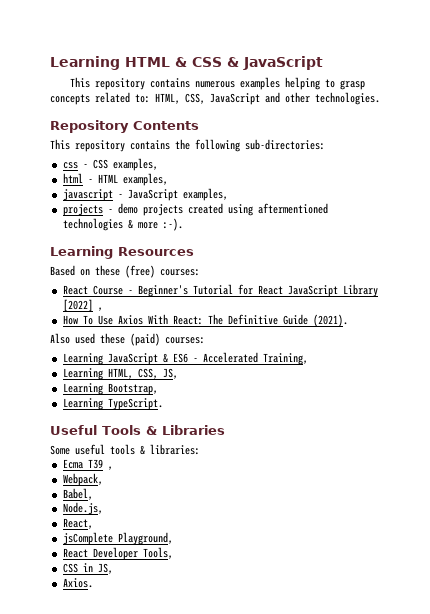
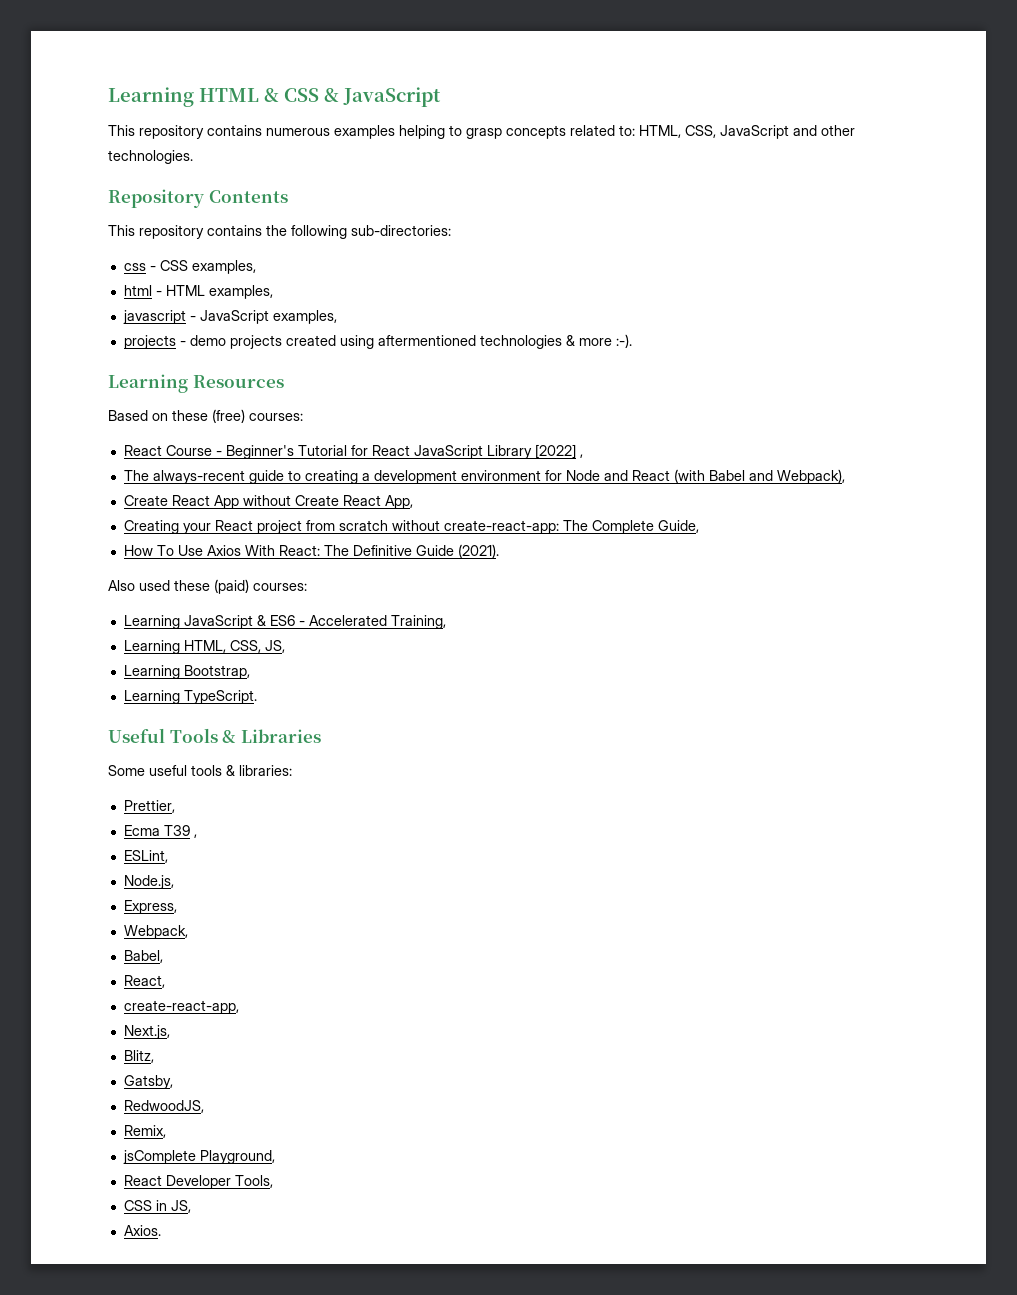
(103, 309) none -> [123,469,845,484] [123,495,413,509] [123,520,699,534] // The always-recent guide to creating a development environment for Node and React (with Babel and Webpack), // Create React App without Create React App, // Creating your React project from scratch without create-react-app: The Complete Guide,
(200, 449) none -> [123,800,175,813] // Prettier,
(113, 468) none -> [123,850,168,863] [123,875,174,889] [123,900,177,914] // ESLint, // Node.js, // Express,
[62,502,103,515] [62,518,93,529] Node.js, // React, -> [123,975,165,988] [123,1000,239,1014] [123,1025,170,1039] [123,1050,154,1063] [123,1075,173,1089] [123,1100,204,1113] [123,1125,166,1138] React, // create-react-app, // Next.js, // Blitz, // Gatsby, // RedwoodJS, // Remix,

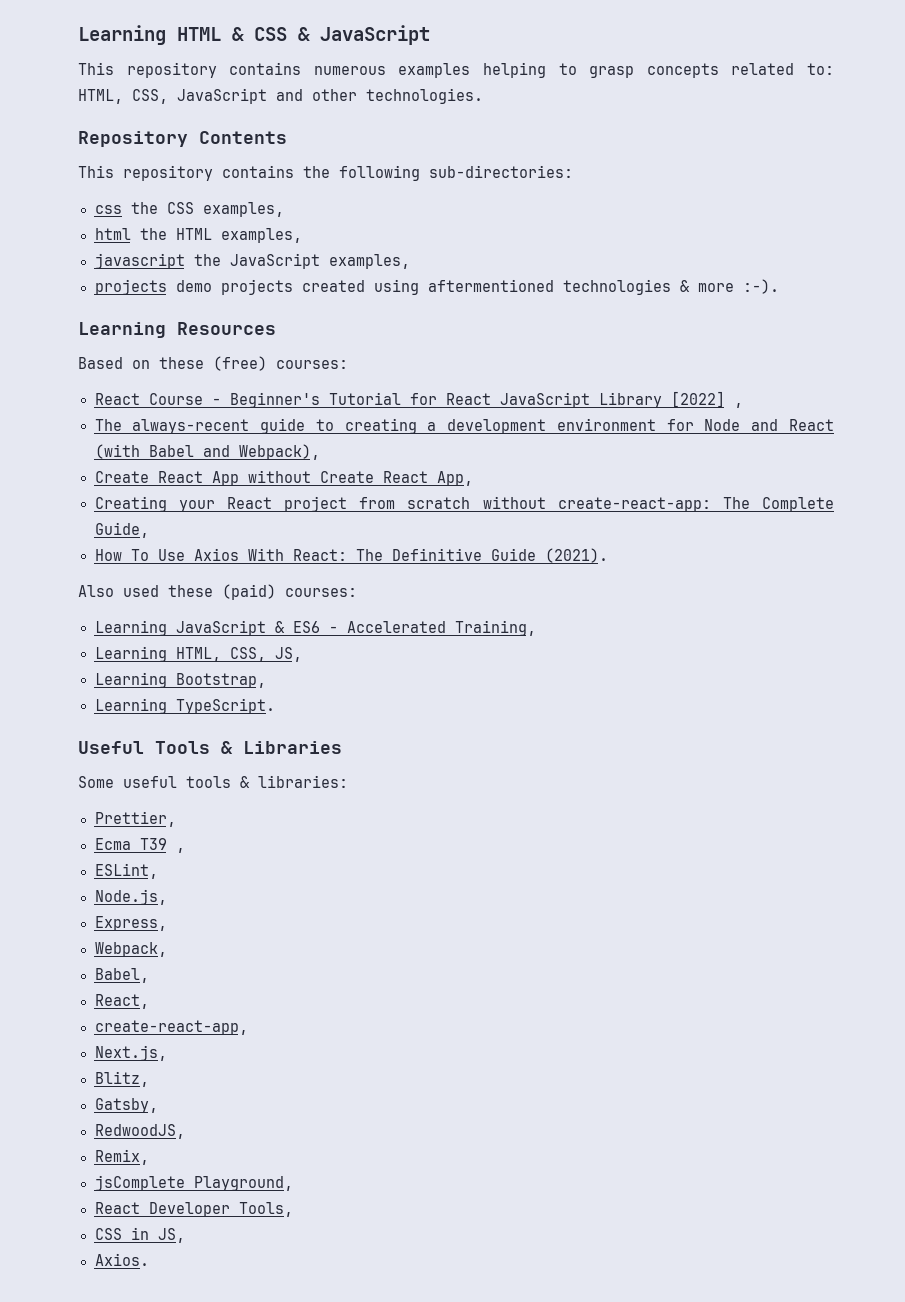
[149,266,156,271] - -> [130,202,158,214] the
[155,291,162,296] - -> [139,228,167,240] the
[189,316,196,321] - -> [193,254,221,266] the
[179,341,186,346] - -> (167, 287) none

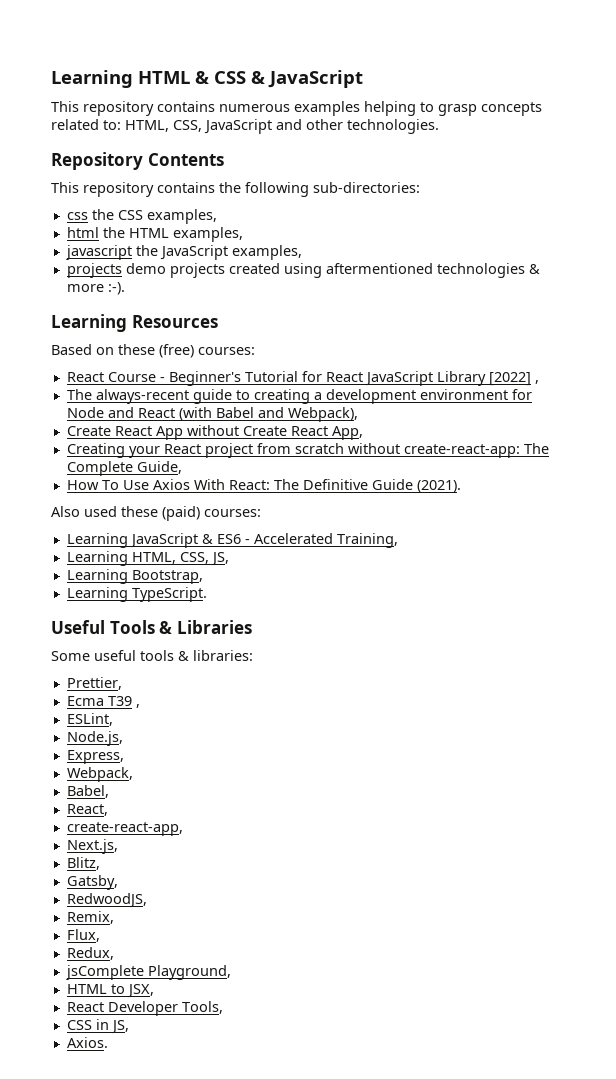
(149, 1157) none -> [66,929,100,942] [66,947,114,960] // Flux, // Redux,
(293, 1183) none -> [66,984,154,998] // HTML to JSX,

